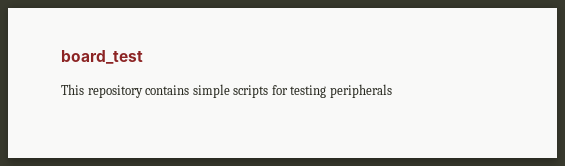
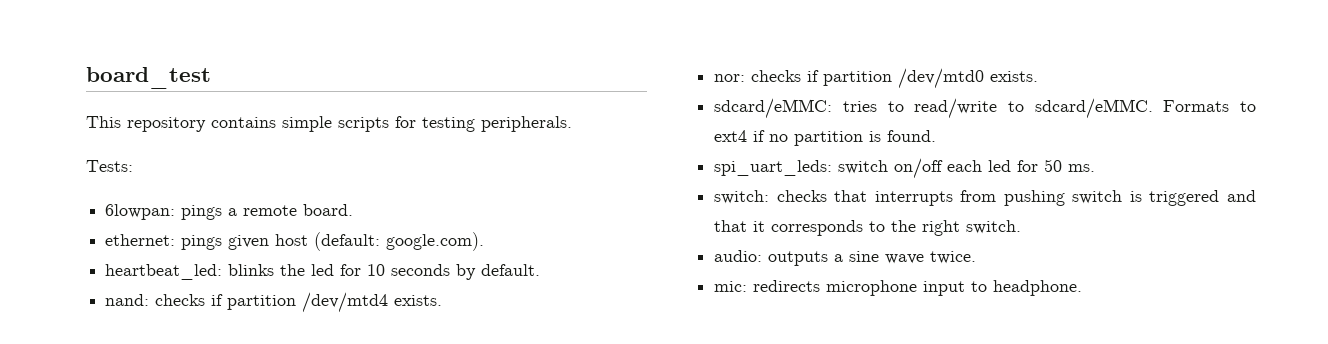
[329,84,392,98] peripherals -> [481,116,572,132] [86,160,133,172] [105,204,354,220] [105,232,485,251] [105,264,541,280] [105,292,443,313] [714,68,1039,89] [714,98,1256,119] [714,130,937,146] [714,158,1096,179] [714,190,1256,206] [714,220,1022,236] [714,250,977,266] [714,280,1083,296] peripherals. // Tests: // 6lowpan: pings a remote board. // ethernet: pings given host (default: google.com). // heartbeat_led: blinks the led for 10 seconds by default. // nand: checks if partition /dev/mtd4 exists. // nor: checks if partition /dev/mtd0 exists. // sdcard/eMMC: tries to read/write to sdcard/eMMC. Formats to ext4 if no partition is found. // spi_uart_leds: switch on/off each led for 50 ms. // switch: checks that interrupts from pushing switch is triggered and that it corresponds to the right switch. // audio: outputs a sine wave twice. // mic: redirects microphone input to headphone.

